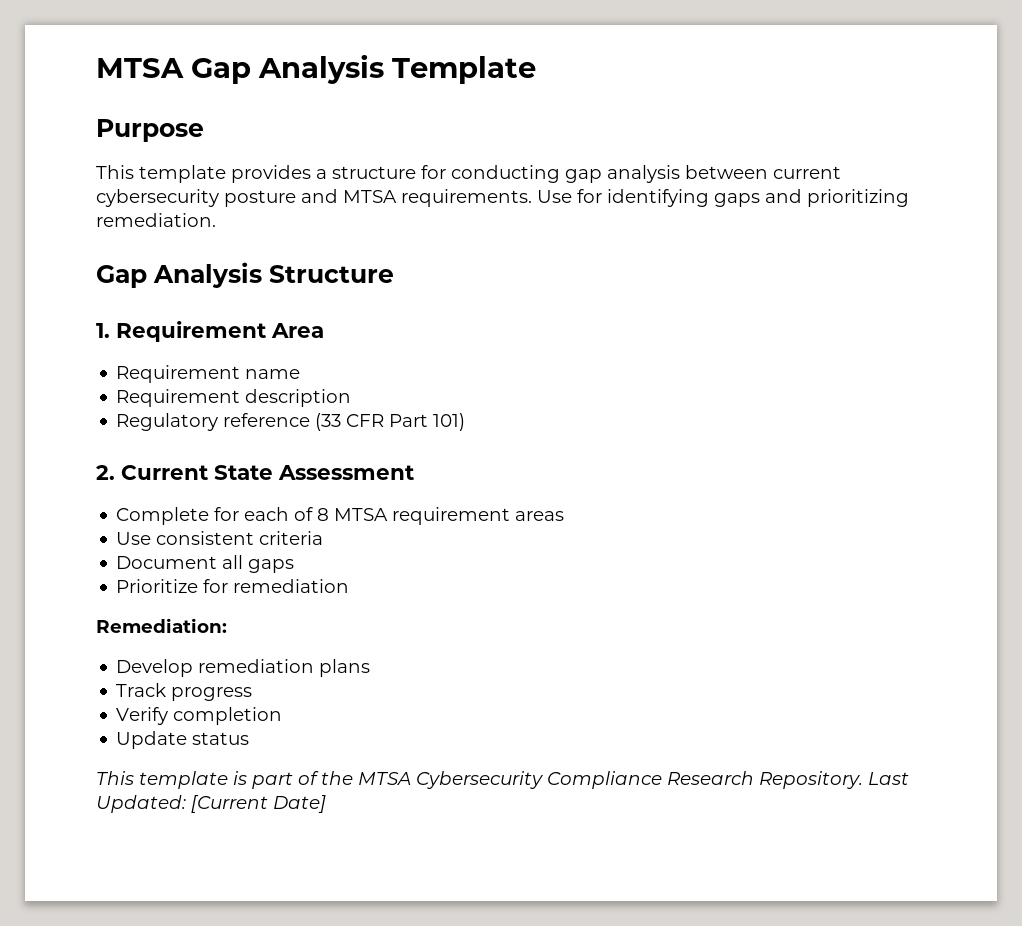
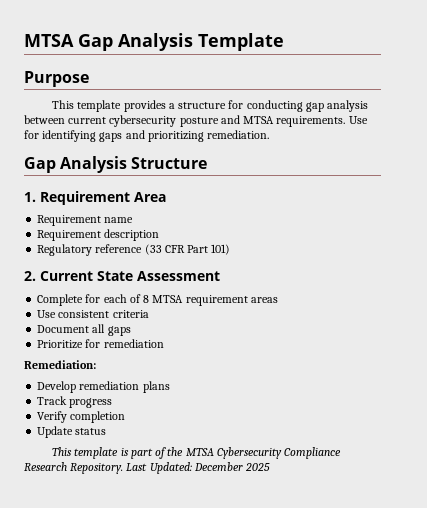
[191,795,326,813] [Current Date] -> [193,462,271,471] December 2025

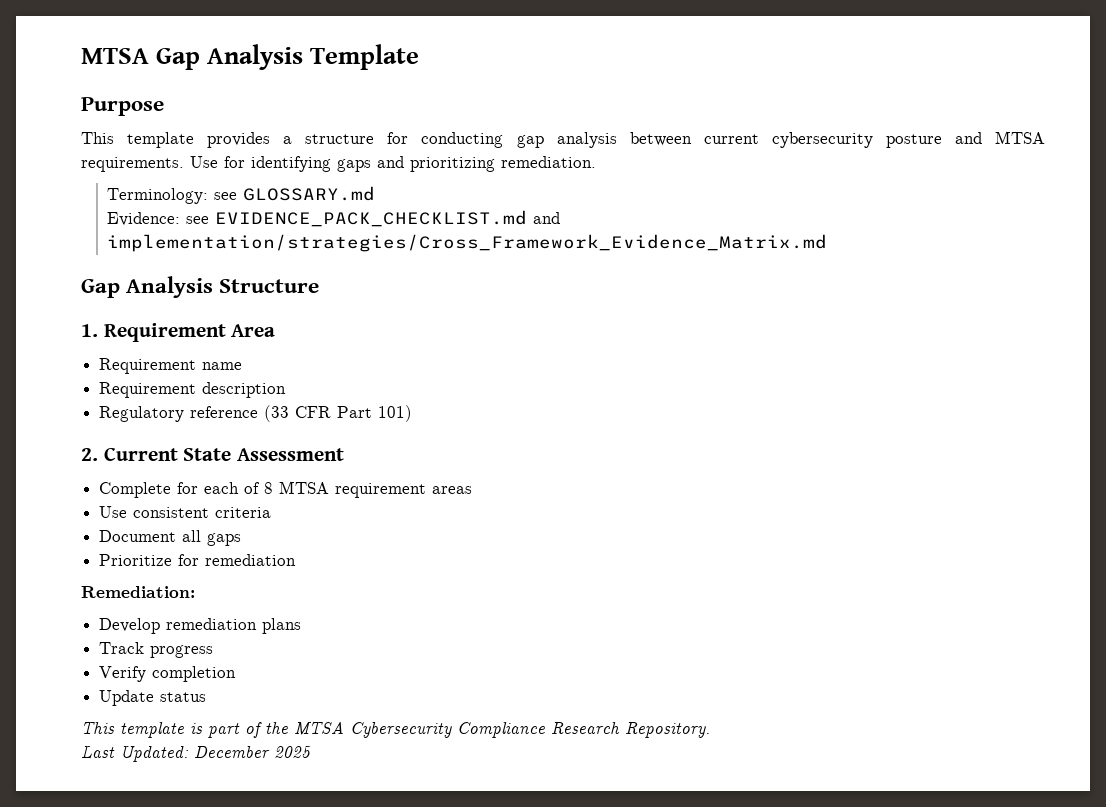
(270, 134) none -> [107,186,376,204] [107,210,561,227] [107,234,828,252] // Terminology: see GLOSSARY.md // Evidence: see EVIDENCE_PACK_CHECKLIST.md and implementation/strategies/Cross_Framework_Evidence_Matrix.md
(124, 468) none -> (710, 730) //

